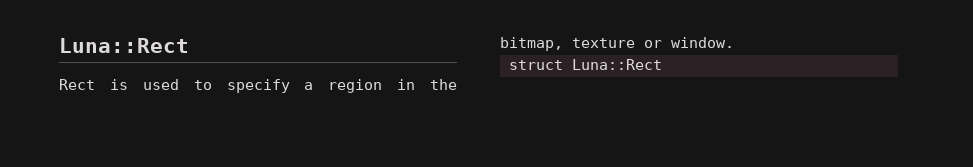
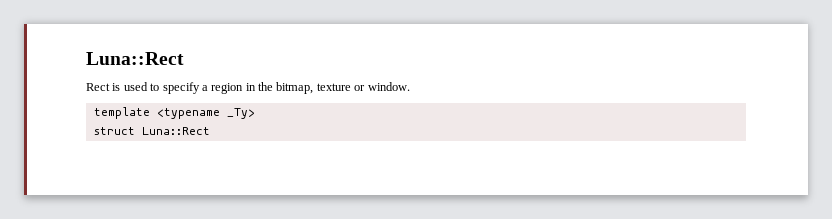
(734, 42) none -> [93,107,255,119] // template <typename _Ty>

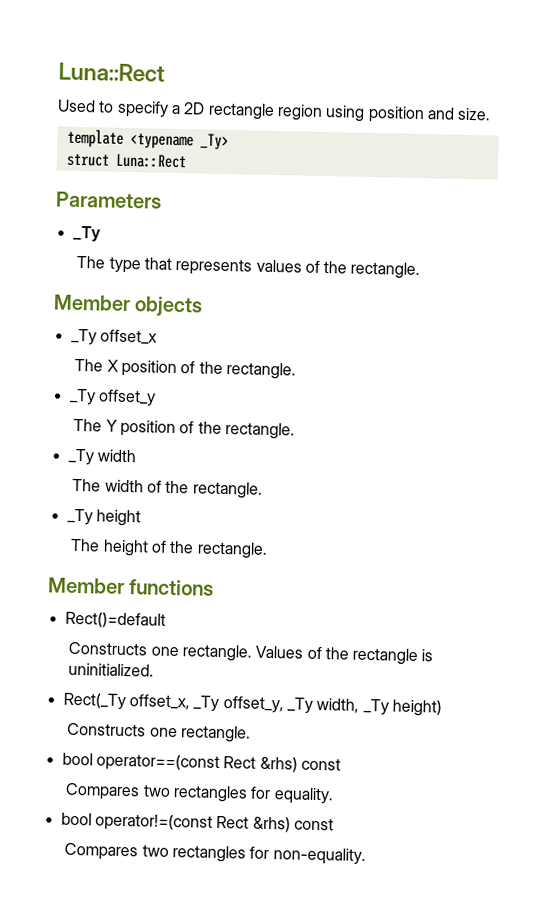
[86,52,184,65] [86,82,410,94] Luna::Rect // Rect is used to specify a region in the bitmap, texture or window. -> [58,62,165,82] [57,99,492,124] Luna::Rect // Used to specify a 2D rectangle region using position and size.
(210, 131) none -> [55,191,162,209] [72,225,101,242] [76,255,421,280] [53,294,204,318] [70,328,157,346] [74,358,296,380] [68,388,156,407] [73,418,295,440] [67,448,136,466] [72,478,263,499] [66,508,141,527] [70,538,268,559] [48,577,215,596] [64,611,166,629] [68,641,434,666] [68,662,155,677] [62,692,442,717] [67,722,251,743] [61,752,341,773] [65,782,334,805] [60,812,334,833] [64,842,366,866] // Parameters // _Ty // The type that represents values of the rectangle. // Member objects // _Ty offset_x // The X position of the rectangle. // _Ty offset_y // The Y position of the rectangle. // _Ty width // The width of the rectangle. // _Ty height // The height of the rectangle. // Member functions // Rect()=default // Constructs one rectangle. Values of the rectangle is uninitialized. // Rect(_Ty offset_x, _Ty offset_y, _Ty width, _Ty height) // Constructs one rectangle. // bool operator==(const Rect &rhs) const // Compares two rectangles for equality. // bool operator!=(const Rect &rhs) const // Compares two rectangles for non-equality.

